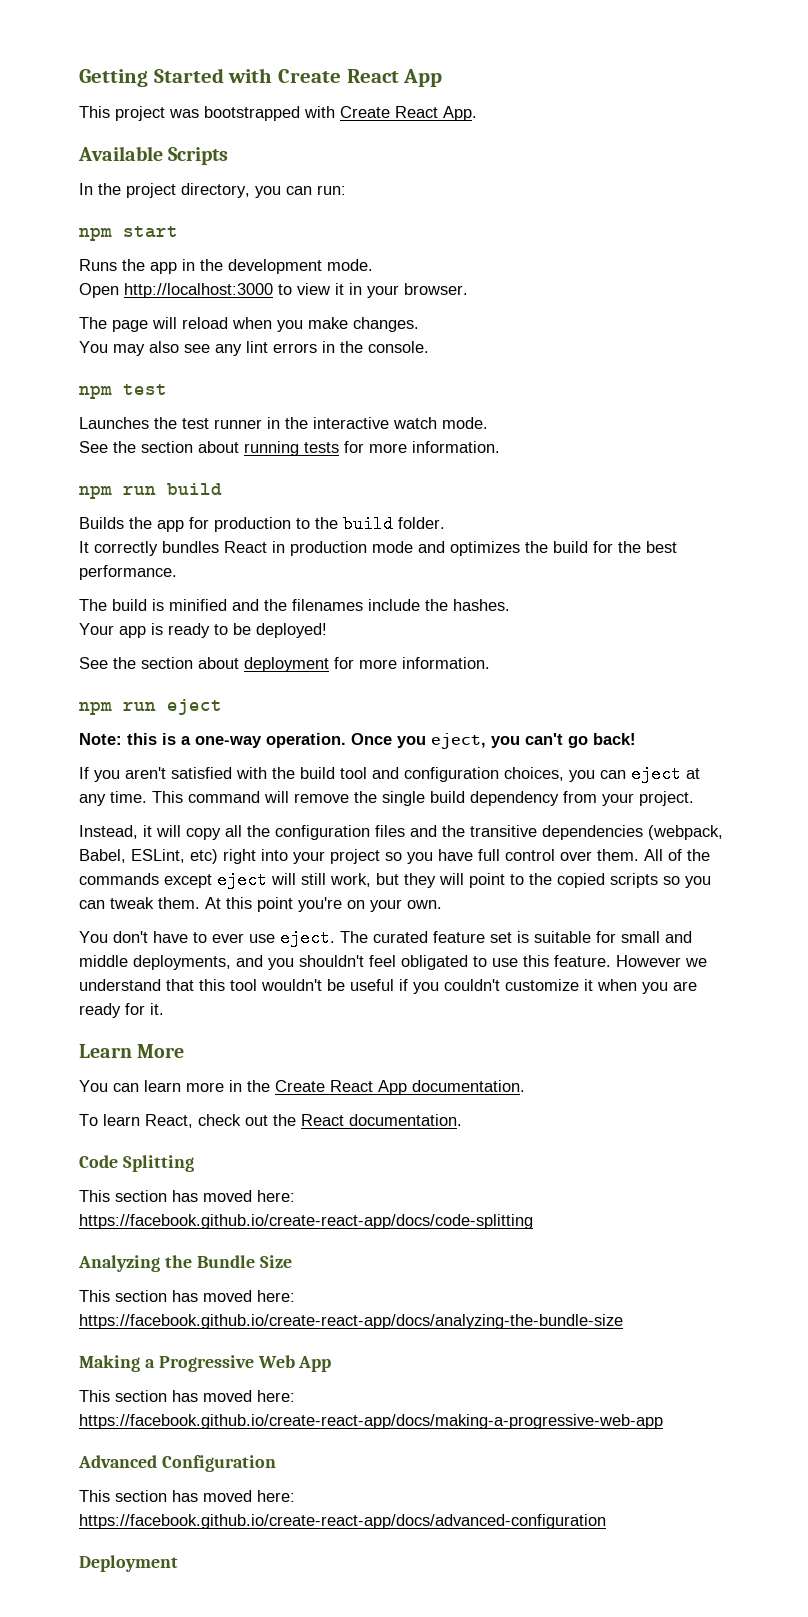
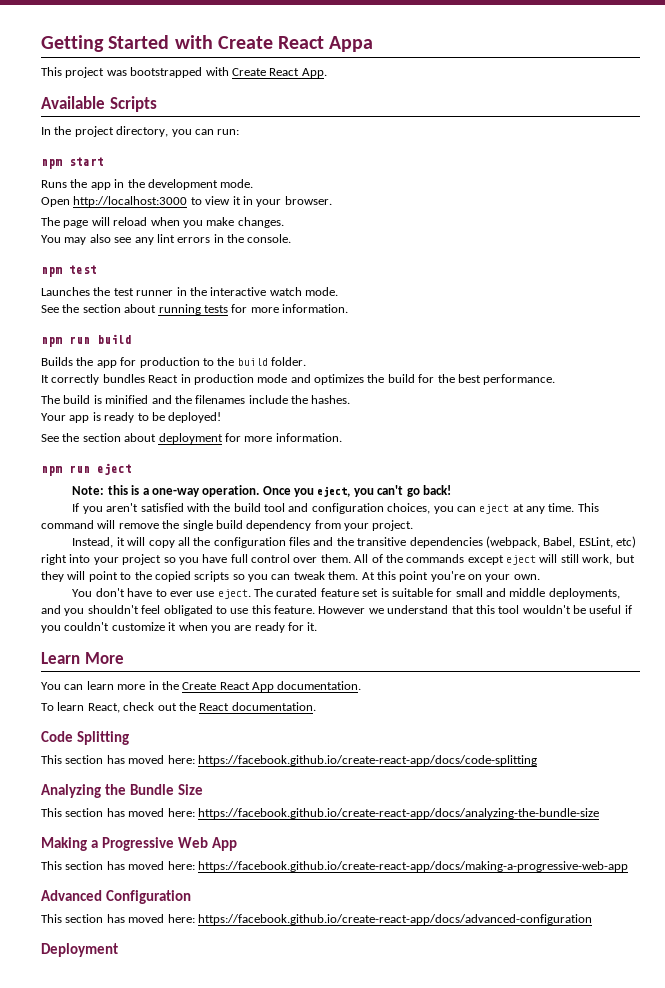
[403,69,443,87] App -> [329,36,374,52] Appa

